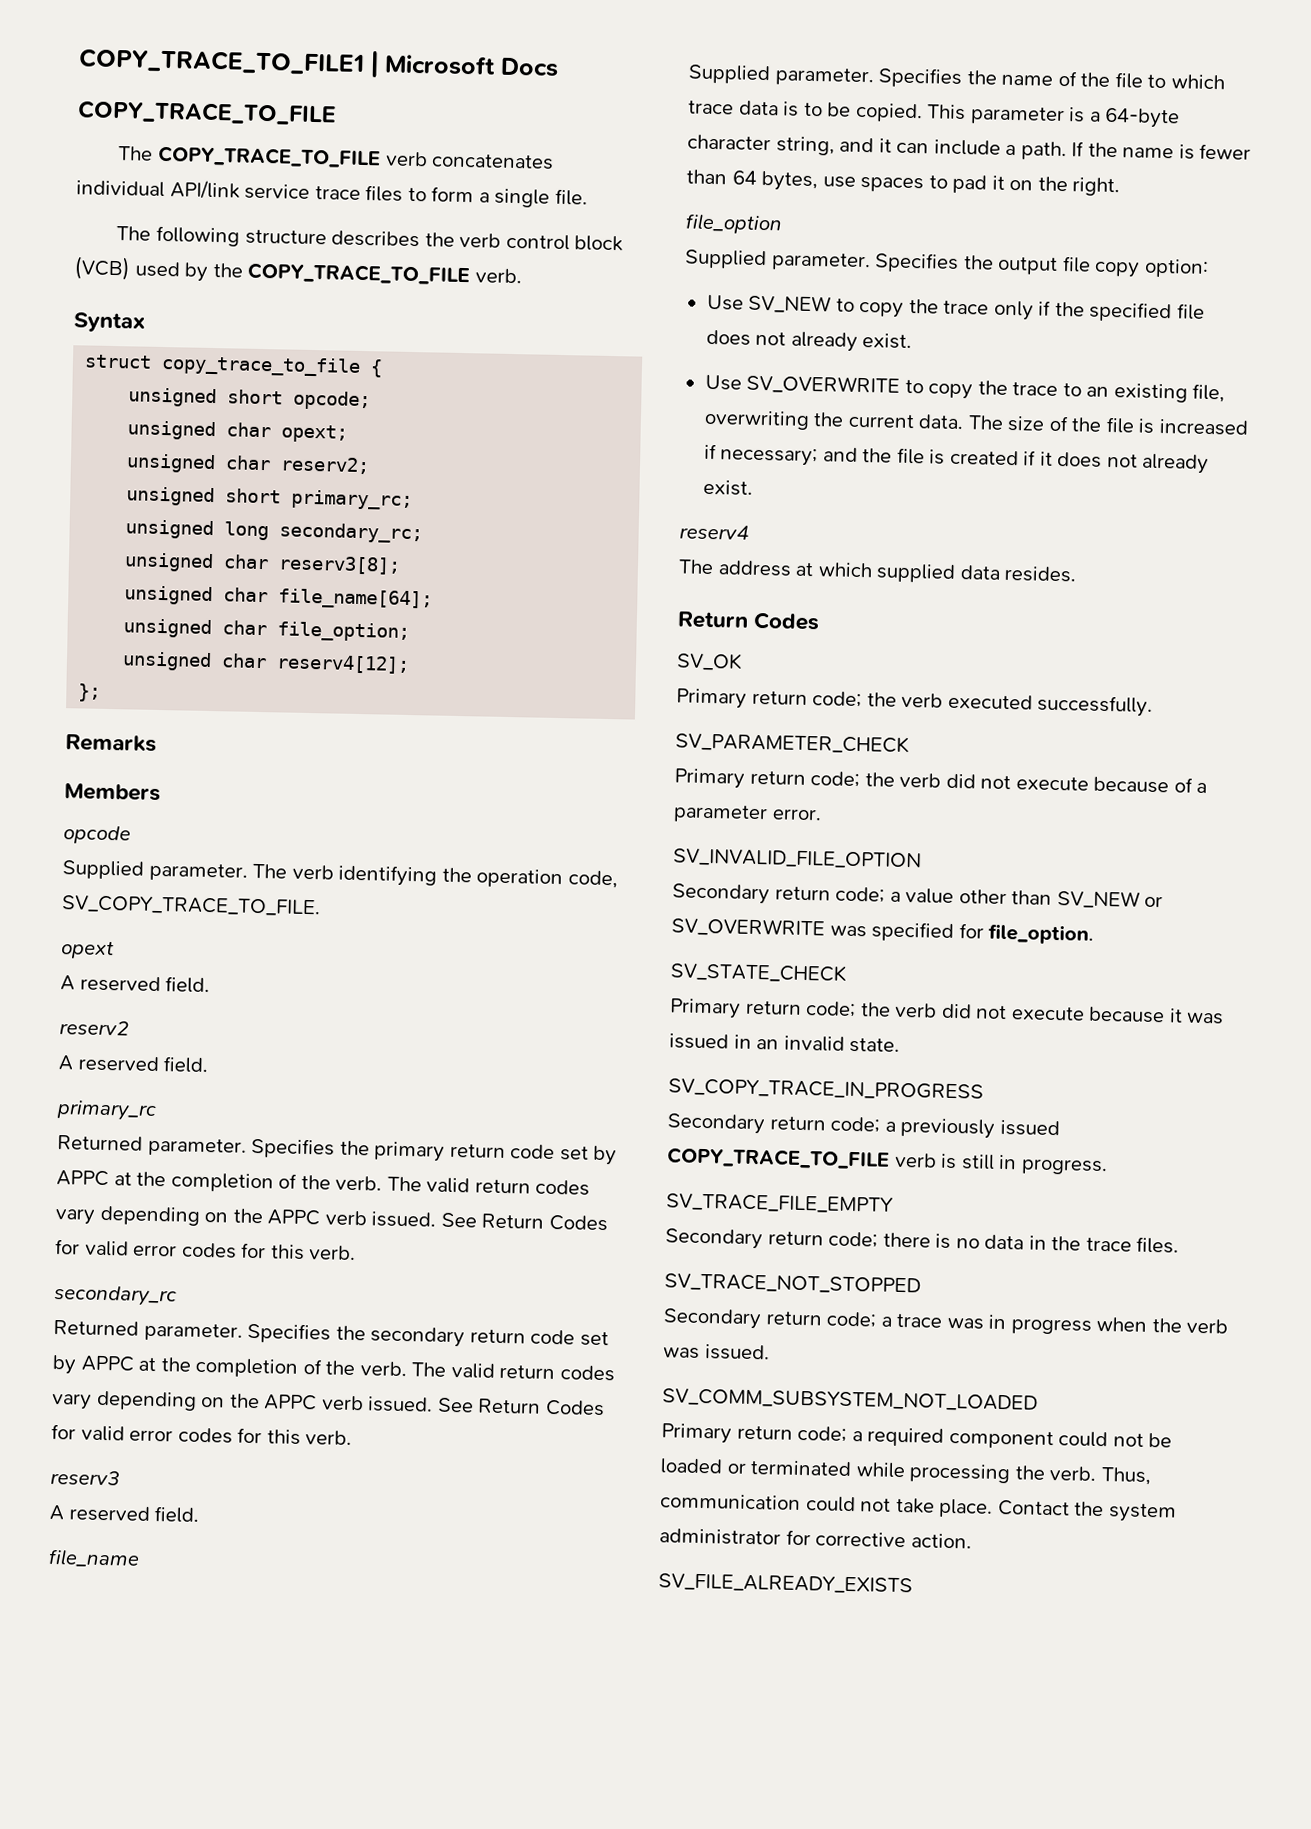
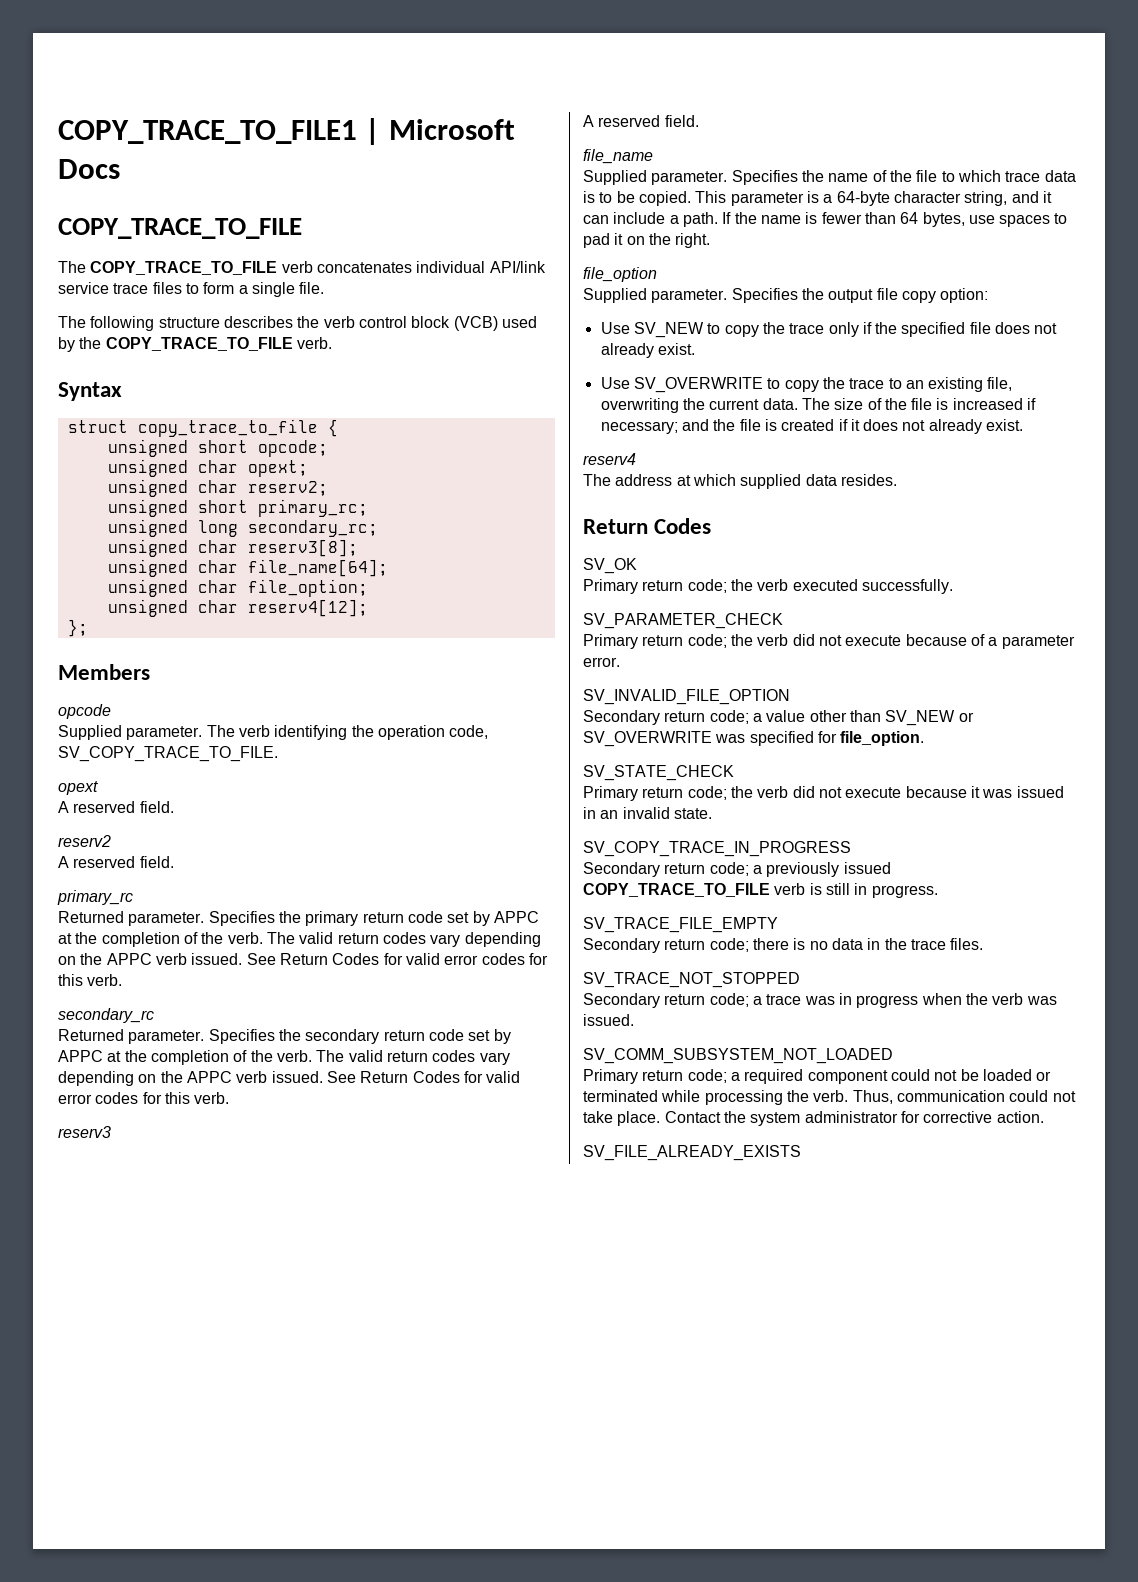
[65,734,157,752] // Remarks -> (88, 628) none

